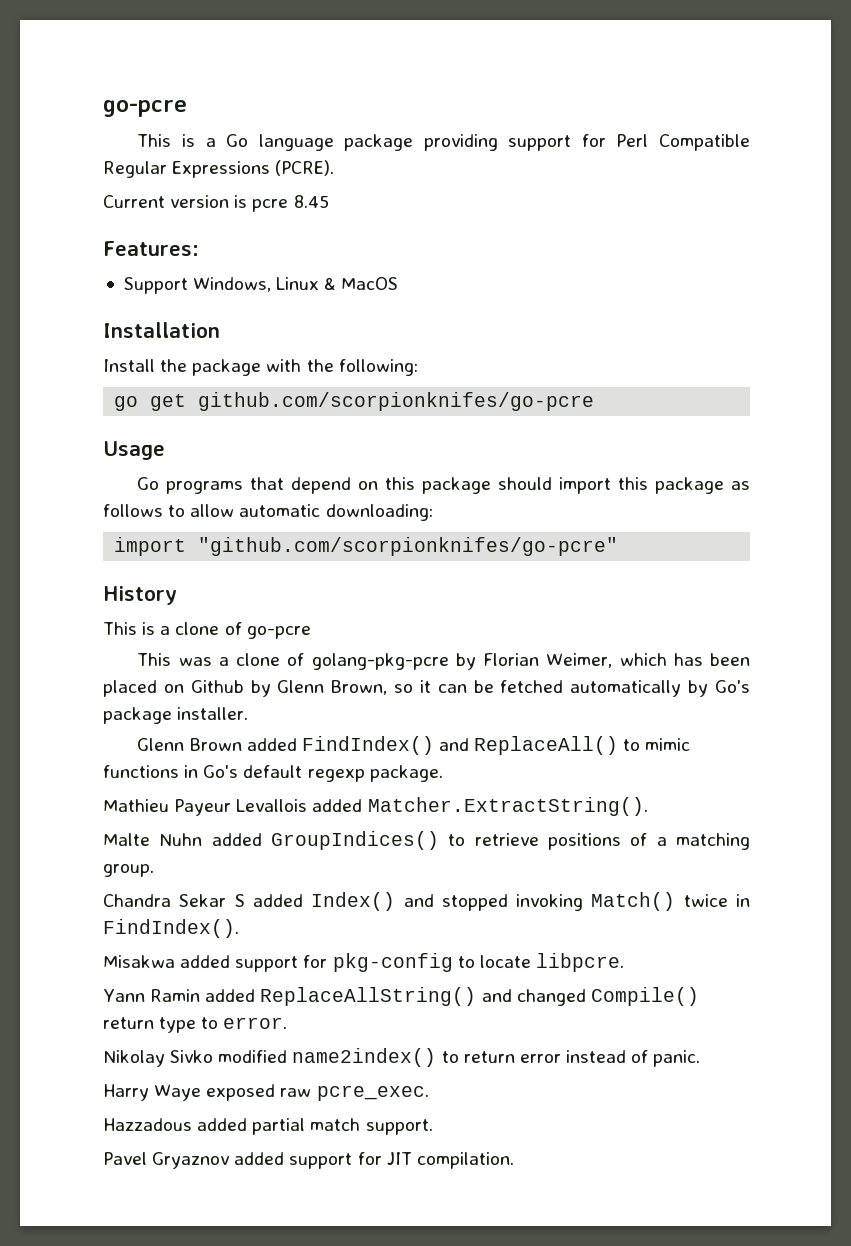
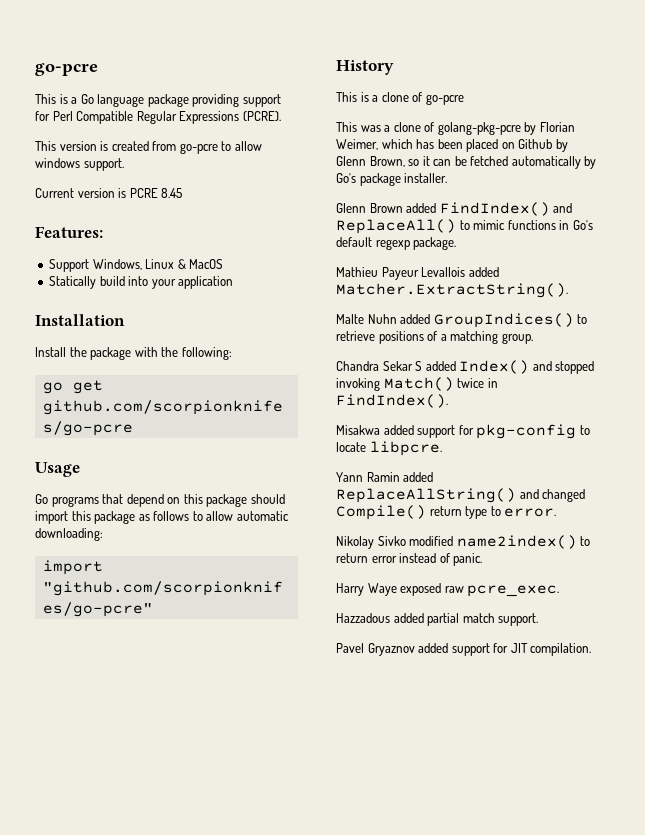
(335, 168) none -> [35,141,262,154] [35,158,124,171] // This version is created from go-pcre to allow windows support.
[252,199,289,212] pcre -> [129,188,158,198] PCRE
(399, 283) none -> [49,276,234,289] // Statically build into your application

